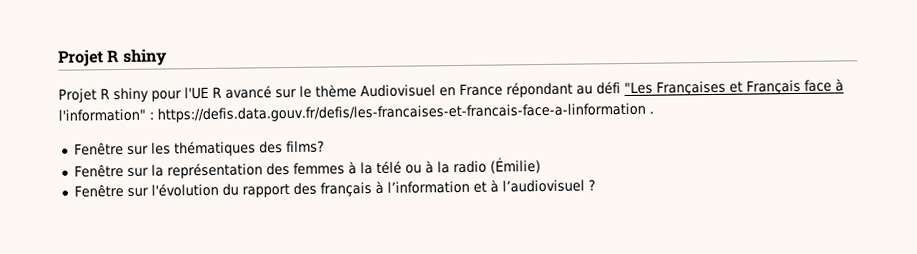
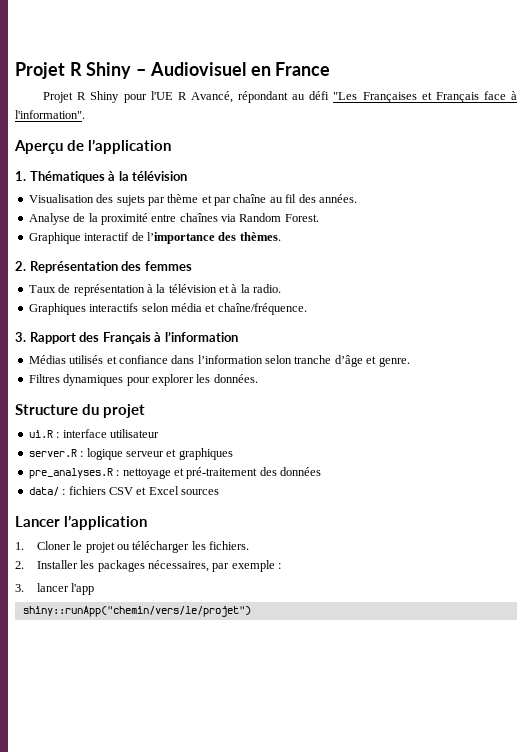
[58,48,167,67] [58,87,149,103] Projet R shiny // Projet R shiny -> [15,62,331,79] [43,91,120,103] Projet R Shiny – Audiovisuel en France // Projet R Shiny
[225,83,503,99] avancé sur le thème Audiovisuel en France -> [190,91,233,103] Avancé,
[58,102,654,123] [73,140,325,157] [73,157,541,179] [73,179,596,198] l'information" : https://defis.data.gouv.fr/defis/les-francaises-et-francais-face-a-linformation . // Fenêtre sur les thématiques des films? // Fenêtre sur la représentation des femmes à la télé ou à la radio (Émilie) // Fenêtre sur l'évolution du rapport des français à l’information et à l’audiovisuel ? -> [15,110,85,119] [14,139,172,154] [15,171,188,183] [28,194,357,206] [28,213,319,225] [28,232,281,244] [15,261,192,273] [28,284,282,296] [28,303,307,315] [15,332,238,344] [28,355,410,367] [28,374,258,386] [15,404,146,418] [28,429,159,438] [28,448,233,460] [28,467,321,479] [28,486,219,496] [15,515,148,530] [15,541,250,553] [15,560,282,572] [15,583,95,595] [22,606,251,617] l'information". // Aperçu de l’application // 1. Thématiques à la télévision // Visualisation des sujets par thème et par chaîne au fil des années. // Analyse de la proximité entre chaînes via Random Forest. // Graphique interactif de l’importance des thèmes. // 2. Représentation des femmes // Taux de représentation à la télévision et à la radio. // Graphiques interactifs selon média et chaîne/fréquence. // 3. Rapport des Français à l’information // Médias utilisés et confiance dans l’information selon tranche d’âge et genre. // Filtres dynamiques pour explorer les données. // Structure du projet // ui.R : interface utilisateur // server.R : logique serveur et graphiques // pre_analyses.R : nettoyage et pré-traitement des données // data/ : fichiers CSV et Excel sources // Lancer l’application // 1. Cloner le projet ou télécharger les fichiers. // 2. Installer les packages nécessaires, par exemple : // 3. lancer l'app // shiny::runApp("chemin/vers/le/projet")

